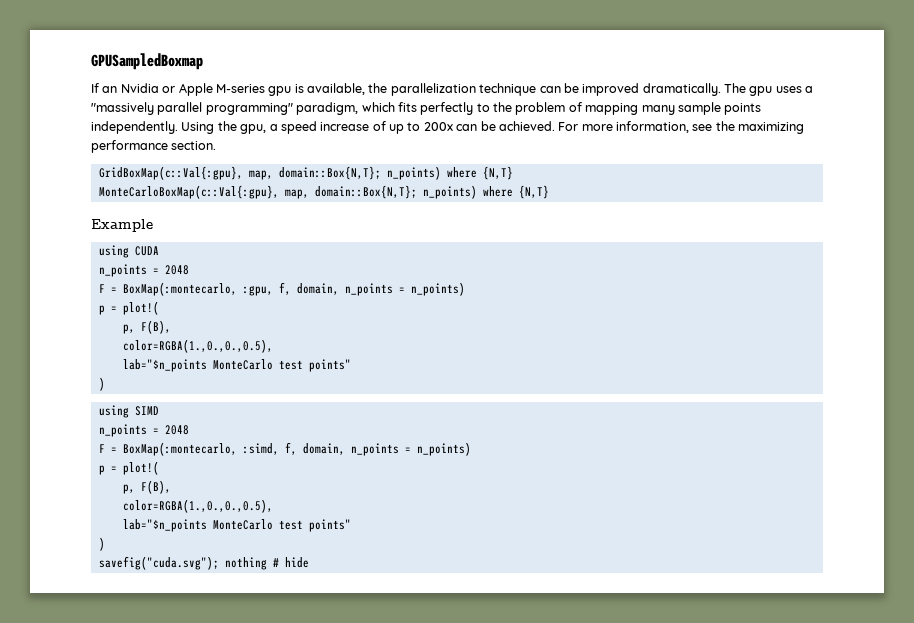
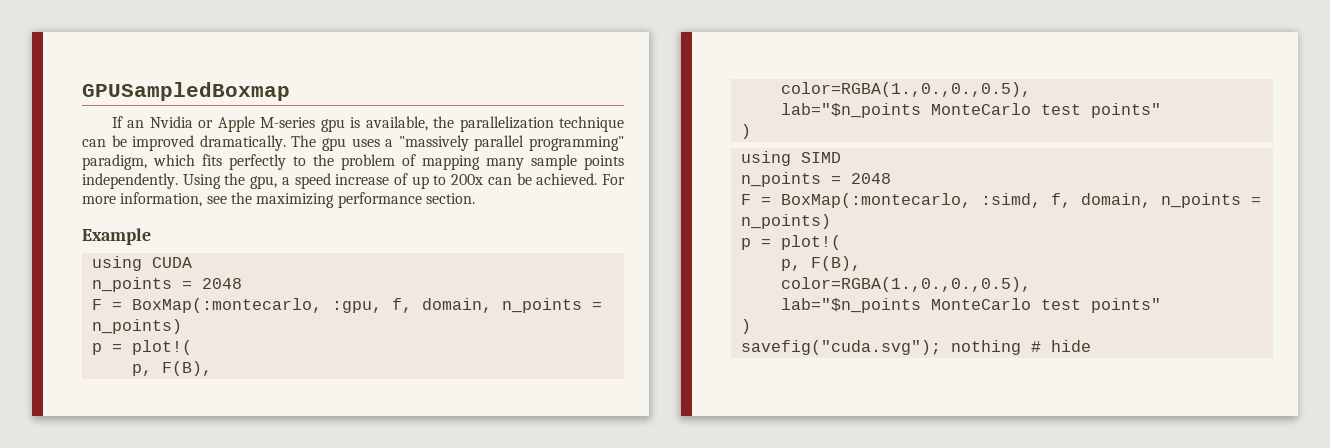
[98,166,513,180] [98,185,549,199] // GridBoxMap(c::Val{:gpu}, map, domain::Box{N,T}; n_points) where {N,T} // MonteCarloBoxMap(c::Val{:gpu}, map, domain::Box{N,T}; n_points) where {N,T} -> (475, 198) none

